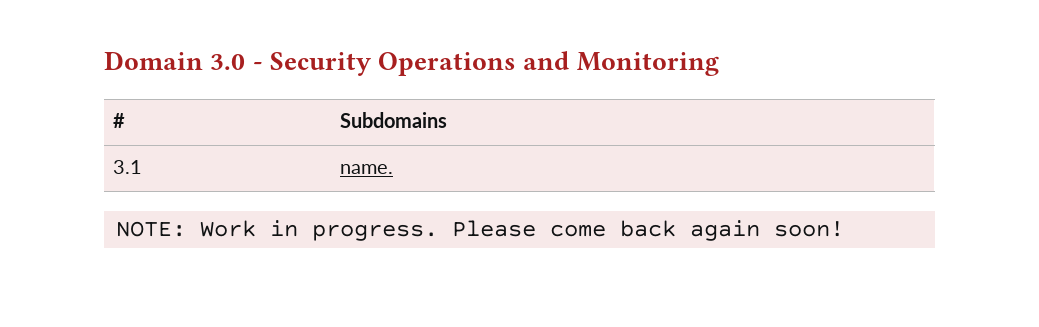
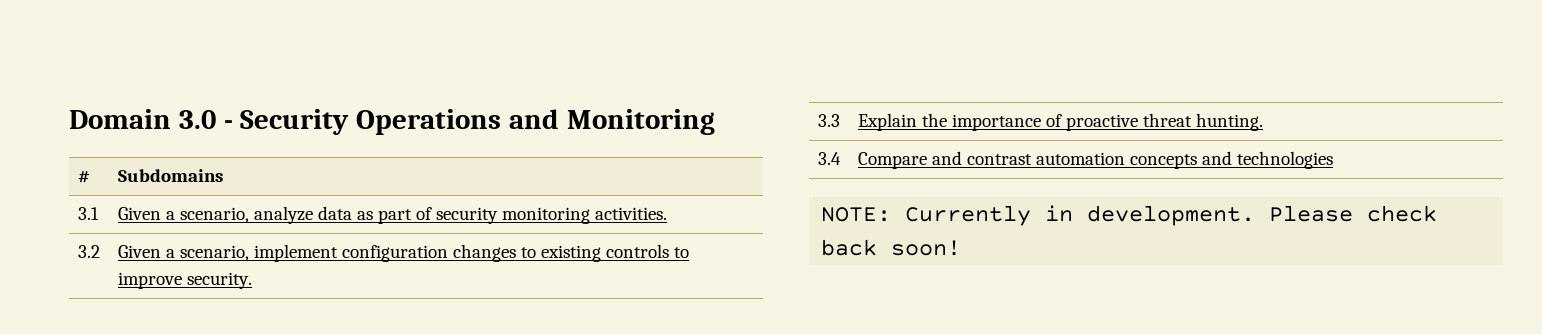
[339,164,393,174] [115,220,760,241] name. // NOTE: Work in progress. Please come back again -> [117,206,667,224] [77,245,100,258] [117,244,689,262] [117,272,252,289] [817,114,840,127] [857,113,1263,131] [817,152,841,165] [857,151,1333,169] [821,205,1438,226] [821,239,878,256] Given a scenario, analyze data as part of security monitoring activities. // 3.2 | Given a scenario, implement configuration changes to existing controls to improve security. // 3.3 | Explain the importance of proactive threat hunting. // 3.4 | Compare and contrast automation concepts and technologies // NOTE: Currently in development. Please check back

